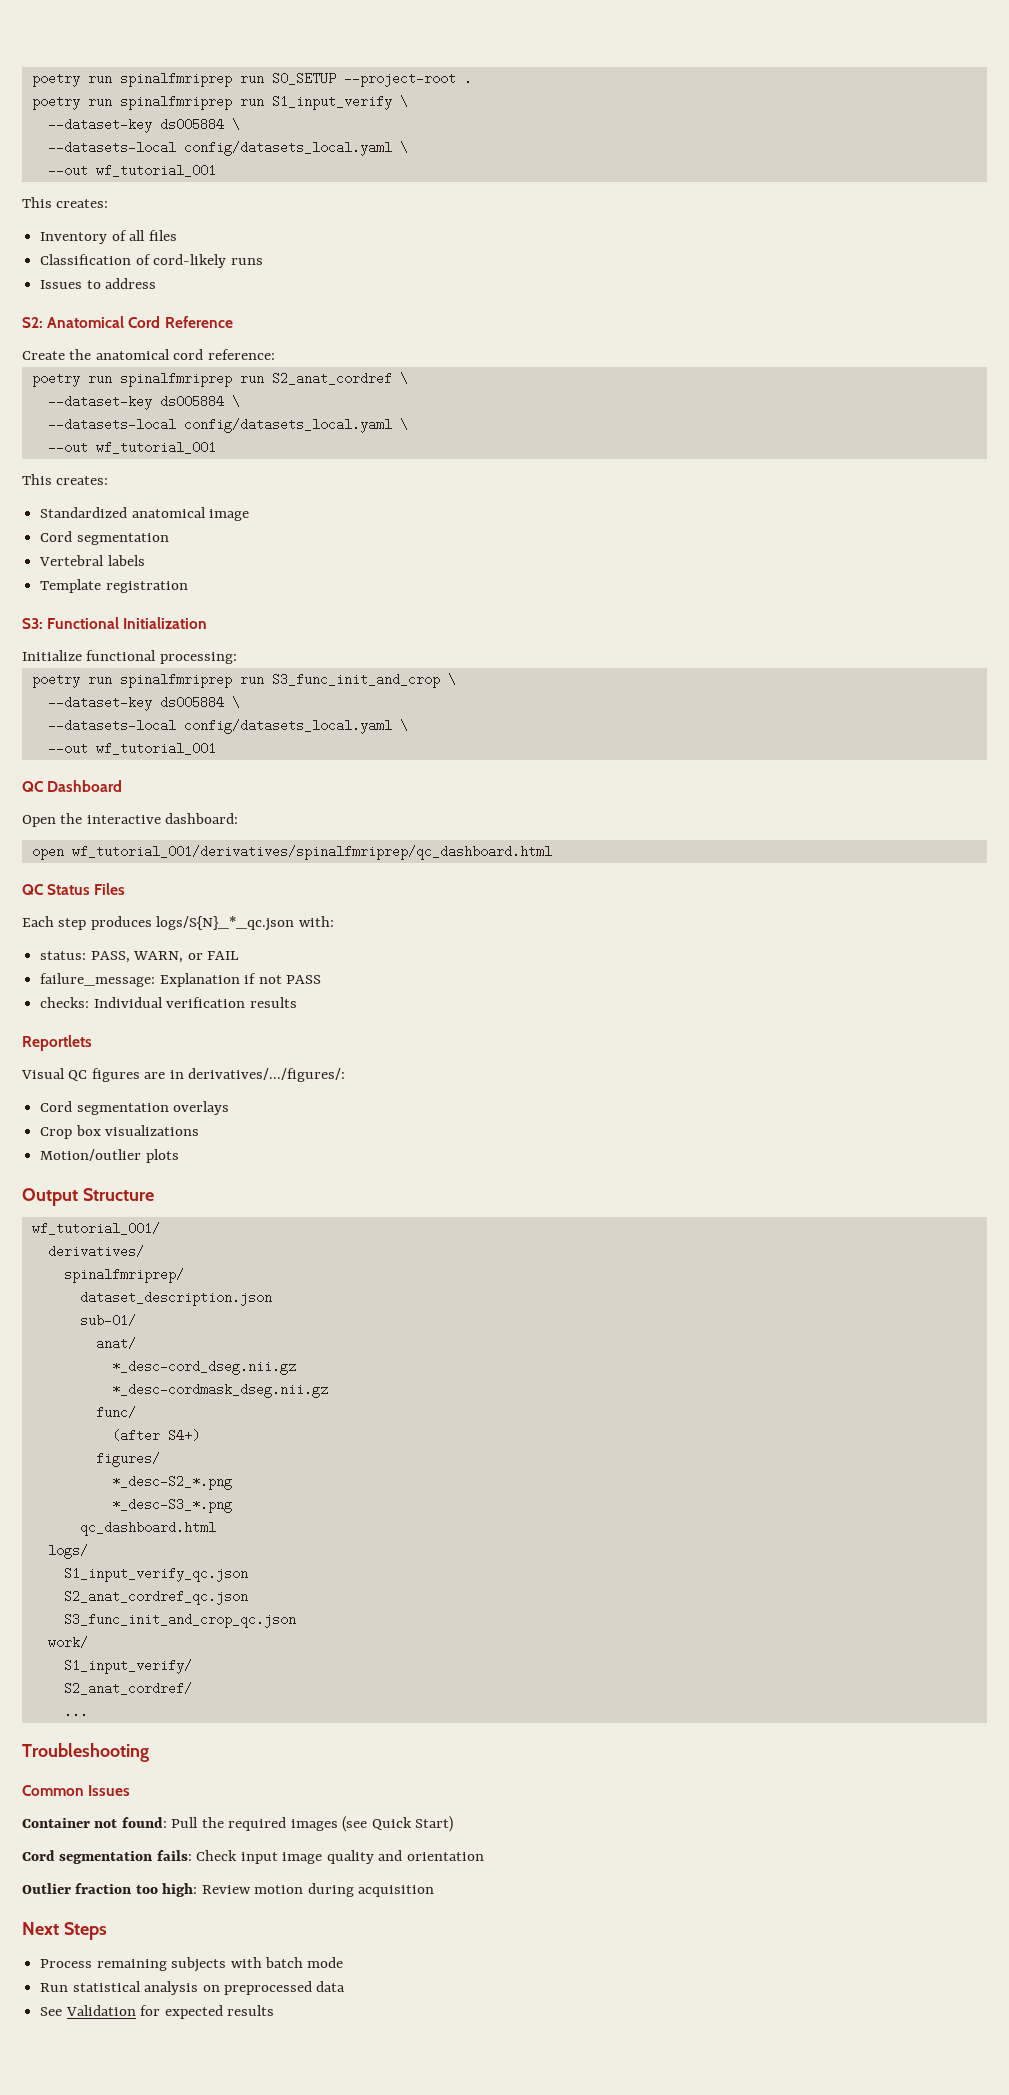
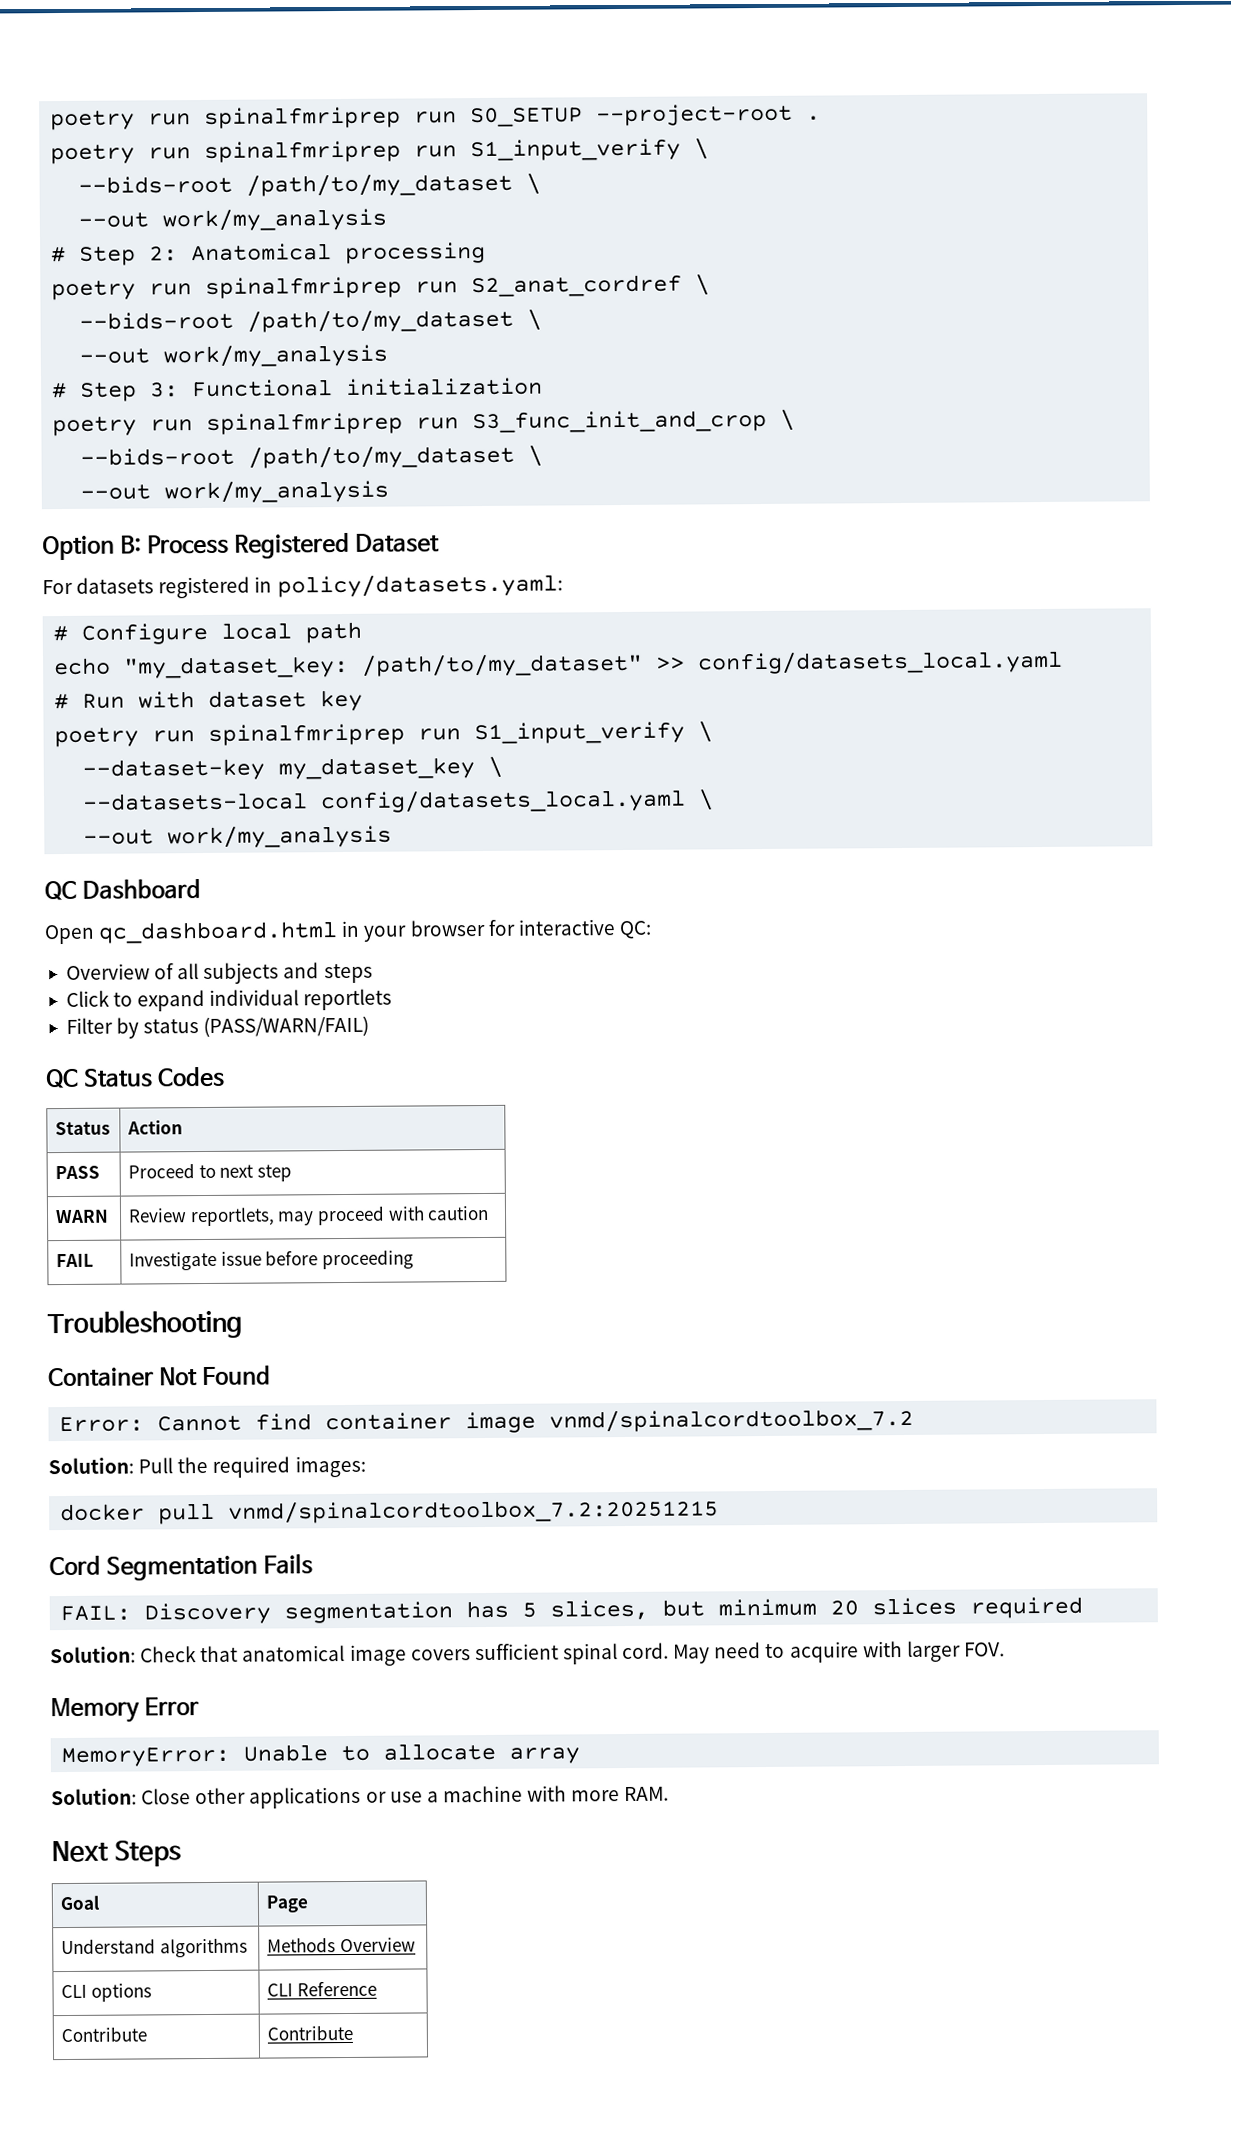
[47,118,240,133] [47,141,408,156] [47,164,216,177] [22,197,109,208] [40,230,177,244] [40,254,263,268] [40,278,157,289] [22,316,233,328] [22,349,275,360] --dataset-key ds005884 \ // --datasets-local config/datasets_local.yaml \ // --out wf_tutorial_001 // This creates: // Inventory of all files // Classification of cord-likely runs // Issues to address // S2: Anatomical Cord Reference // Create the anatomical cord reference: -> [78,173,542,197] [78,208,388,232] [51,241,487,266] --bids-root /path/to/my_dataset \ // --out work/my_analysis // # Step 2: Anatomical processing
[47,395,240,410] [47,418,408,433] [47,441,216,454] [22,474,109,485] [40,507,250,521] [40,531,169,545] [39,555,145,566] [40,579,188,593] [22,617,208,629] [22,650,237,664] --dataset-key ds005884 \ // --datasets-local config/datasets_local.yaml \ // --out wf_tutorial_001 // This creates: // Standardized anatomical image // Cord segmentation // Vertebral labels // Template registration // S3: Functional Initialization // Initialize functional processing: -> [79,309,543,333] [79,344,389,368] [52,377,544,402] --bids-root /path/to/my_dataset \ // --out work/my_analysis // # Step 3: Functional initialization
[47,696,240,711] [47,719,408,734] [47,742,216,755] // --dataset-key ds005884 \ // --datasets-local config/datasets_local.yaml \ // --out wf_tutorial_001 -> [80,445,544,469] [80,480,390,504] [42,532,441,561] [42,574,563,599] [53,621,363,645] [54,650,1064,679] [54,689,364,712] [54,721,714,748] [82,756,504,781] [82,789,715,814] [83,825,393,849] // --bids-root /path/to/my_dataset \ // --out work/my_analysis // Option B: Process Registered Dataset // For datasets registered in policy/datasets.yaml: // # Configure local path // echo "my_dataset_key: /path/to/my_dataset" >> config/datasets_local.yaml // # Run with dataset key // poetry run spinalfmriprep run S1_input_verify \ // --dataset-key my_dataset_key \ // --datasets-local config/datasets_local.yaml \ // --out work/my_analysis
[60,813,239,824] [31,845,552,860] [22,883,126,895] [22,916,334,931] [40,951,239,963] [40,973,321,987] [40,997,297,1008] [22,1035,92,1051] [21,1068,346,1082] [40,1101,230,1115] [40,1125,200,1139] [40,1149,179,1163] [22,1188,154,1206] [31,1222,160,1235] [47,1245,144,1258] [63,1268,184,1283] [79,1291,272,1306] [79,1314,136,1327] [95,1337,136,1350] [111,1360,296,1375] [111,1383,328,1398] [95,1406,136,1419] [111,1429,200,1442] [95,1452,160,1467] [111,1475,232,1490] [111,1498,232,1513] [79,1521,216,1536] [47,1544,88,1559] [63,1567,248,1582] [63,1590,248,1605] [63,1613,296,1628] [47,1636,88,1649] [63,1659,192,1674] [63,1682,192,1695] [63,1705,88,1718] [22,1743,149,1762] [22,1785,131,1796] [22,1816,454,1832] [22,1850,484,1864] [22,1883,435,1897] [22,1922,107,1940] [40,1957,344,1972] [40,1981,346,1995] [40,2005,274,2019] the interactive dashboard: // open wf_tutorial_001/derivatives/spinalfmriprep/qc_dashboard.html // QC Status Files // Each step produces logs/S{N}_*_qc.json with: // status: PASS, WARN, or FAIL // failure_message: Explanation if not PASS // checks: Individual verification results // Reportlets // Visual QC figures are in derivatives/.../figures/: // Cord segmentation overlays // Crop box visualizations // Motion/outlier plots // Output Structure // wf_tutorial_001/ // derivatives/ // spinalfmriprep/ // dataset_description.json // sub-01/ // anat/ // *_desc-cord_dseg.nii.gz // *_desc-cordmask_dseg.nii.gz // func/ // (after S4+) // figures/ // *_desc-S2_*.png // *_desc-S3_*.png // qc_dashboard.html // logs/ // S1_input_verify_qc.json // S2_anat_cordref_qc.json // S3_func_init_and_crop_qc.json // work/ // S1_input_verify/ // S2_anat_cordref/ // ... // Troubleshooting // Common Issues // Container not found: Pull the required images (see Quick Start) // Cord segmentation fails: Check input image quality and orientation // Outlier fraction too high: Review motion during acquisition // Next Steps // Process remaining subjects with batch mode // Run statistical analysis on preprocessed data // See Validation for expected results -> [98,919,652,944] [65,962,373,985] [65,988,393,1012] [65,1015,370,1039] [45,1066,226,1089] [55,1121,111,1136] [127,1120,184,1135] [55,1165,101,1180] [128,1163,292,1182] [55,1209,110,1224] [128,1205,490,1227] [56,1253,95,1268] [129,1249,414,1271] [47,1309,242,1340] [48,1365,272,1388] [59,1408,915,1434] [48,1455,366,1478] [60,1499,720,1525] [49,1553,314,1581] [60,1596,1084,1625] [50,1640,1005,1666] [50,1697,200,1724] [61,1742,581,1768] [51,1785,670,1809] [51,1840,182,1867] [60,1895,100,1911] [266,1895,309,1913] [61,1937,248,1958] [267,1937,416,1953] [61,1983,152,2002] [267,1980,377,1997] [61,2026,148,2043] [267,2024,354,2041] qc_dashboard.html in your browser for interactive QC: // Overview of all subjects and steps // Click to expand individual reportlets // Filter by status (PASS/WARN/FAIL) // QC Status Codes // Status | Action // PASS | Proceed to next step // WARN | Review reportlets, may proceed with caution // FAIL | Investigate issue before proceeding // Troubleshooting // Container Not Found // Error: Cannot find container image vnmd/spinalcordtoolbox_7.2 // Solution: Pull the required images: // docker pull vnmd/spinalcordtoolbox_7.2:20251215 // Cord Segmentation Fails // FAIL: Discovery segmentation has 5 slices, but minimum 20 slices required // Solution: Check that anatomical image covers sufficient spinal cord. May need to acquire with larger FOV. // Memory Error // MemoryError: Unable to allocate array // Solution: Close other applications or use a machine with more RAM. // Next Steps // Goal | Page // Understand algorithms | Methods Overview // CLI options | CLI Reference // Contribute | Contribute

